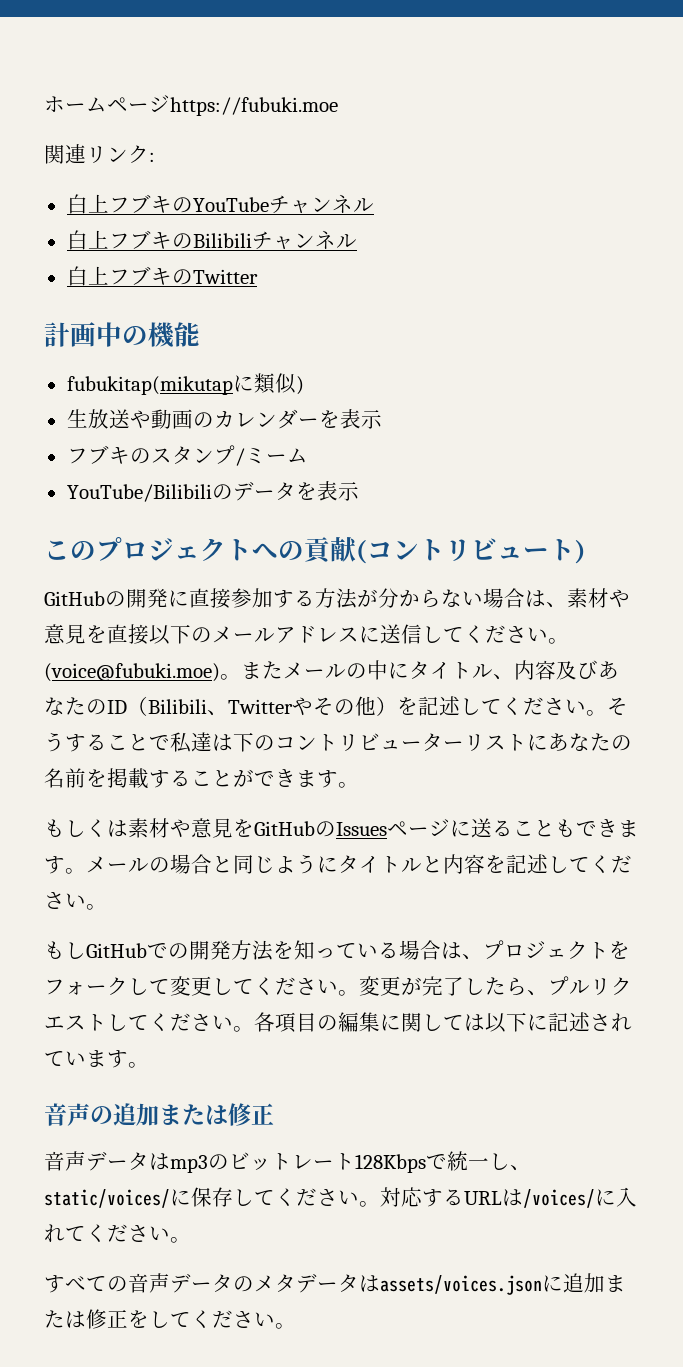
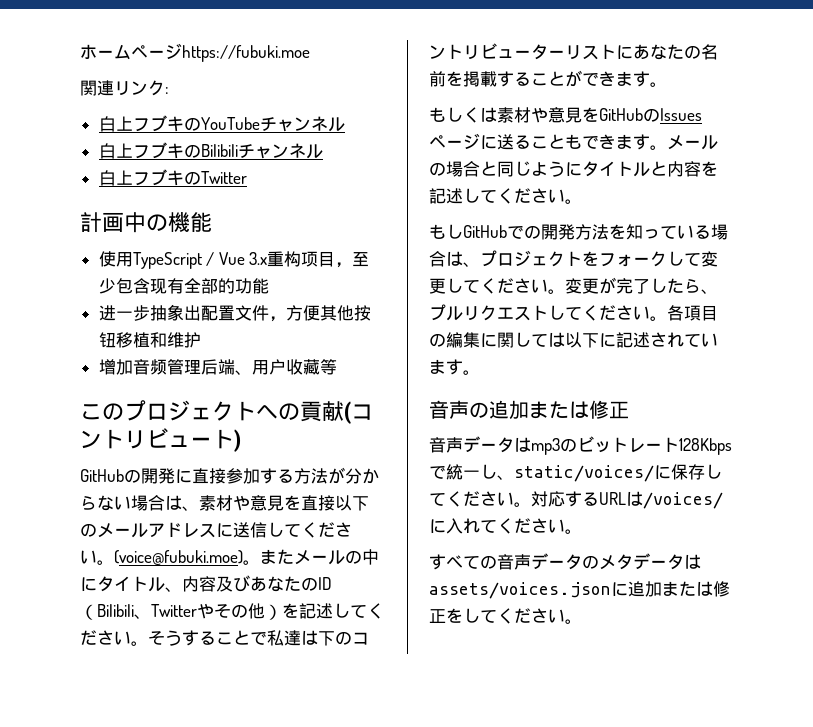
[66,373,304,395] [66,409,382,429] [66,445,308,466] [66,481,359,502] fubukitap(mikutapに類似) // 生放送や動画のカレンダーを表示 // フブキのスタンプ/ミーム // YouTube/Bilibiliのデータを表示 -> [98,251,370,269] [98,278,269,294] [98,304,371,322] [98,332,201,348] [98,359,337,375] 使用TypeScript / Vue 3.x重构项目，至少包含现有全部的功能 // 进一步抽象出配置文件，方便其他按钮移植和维护 // 增加音频管理后端、用户收藏等

